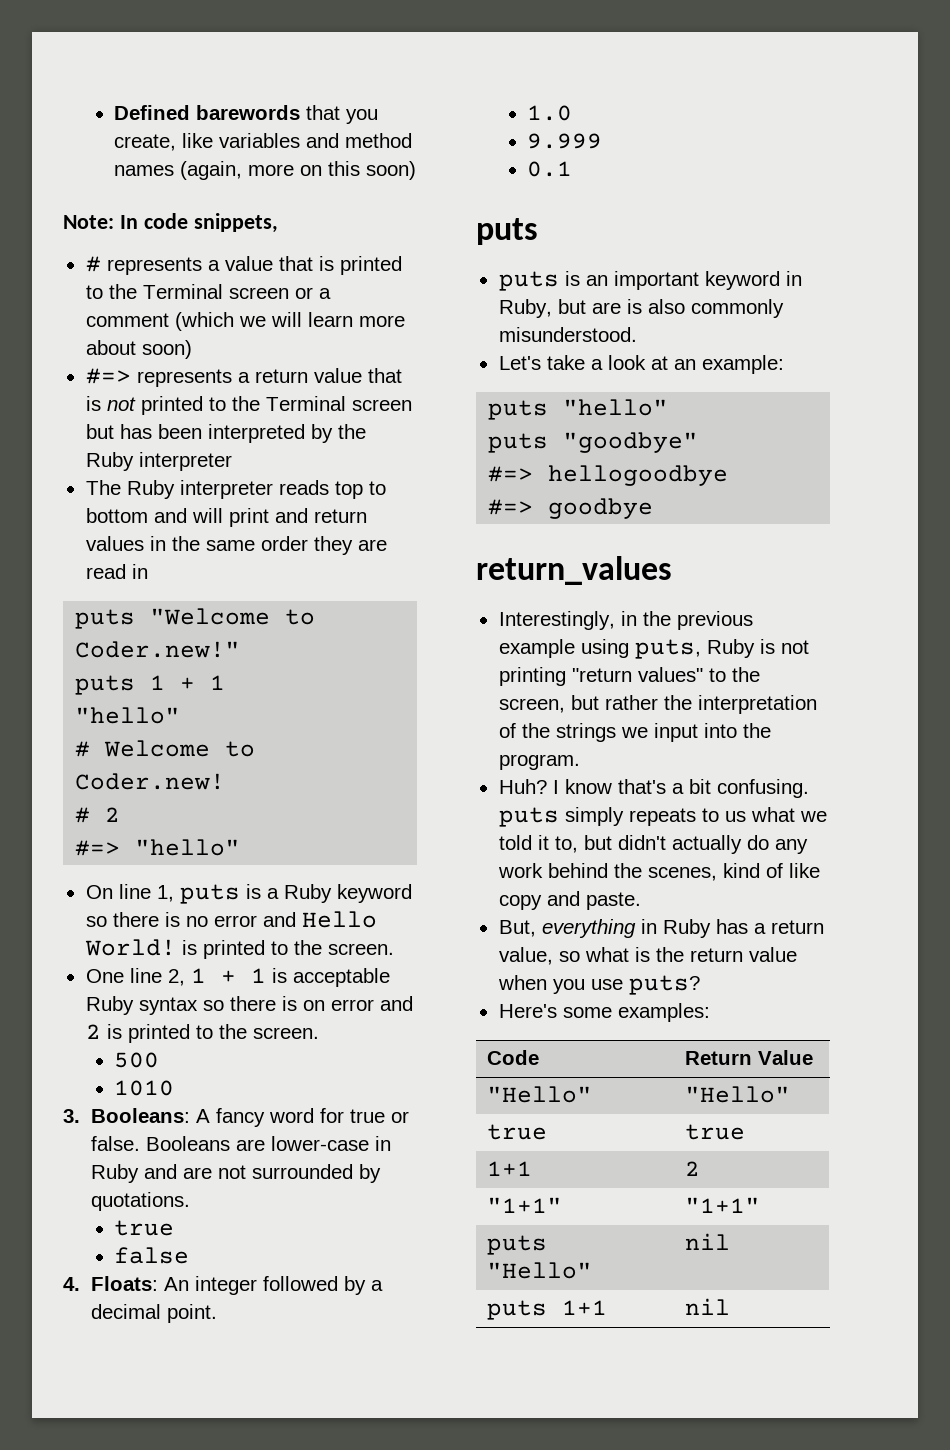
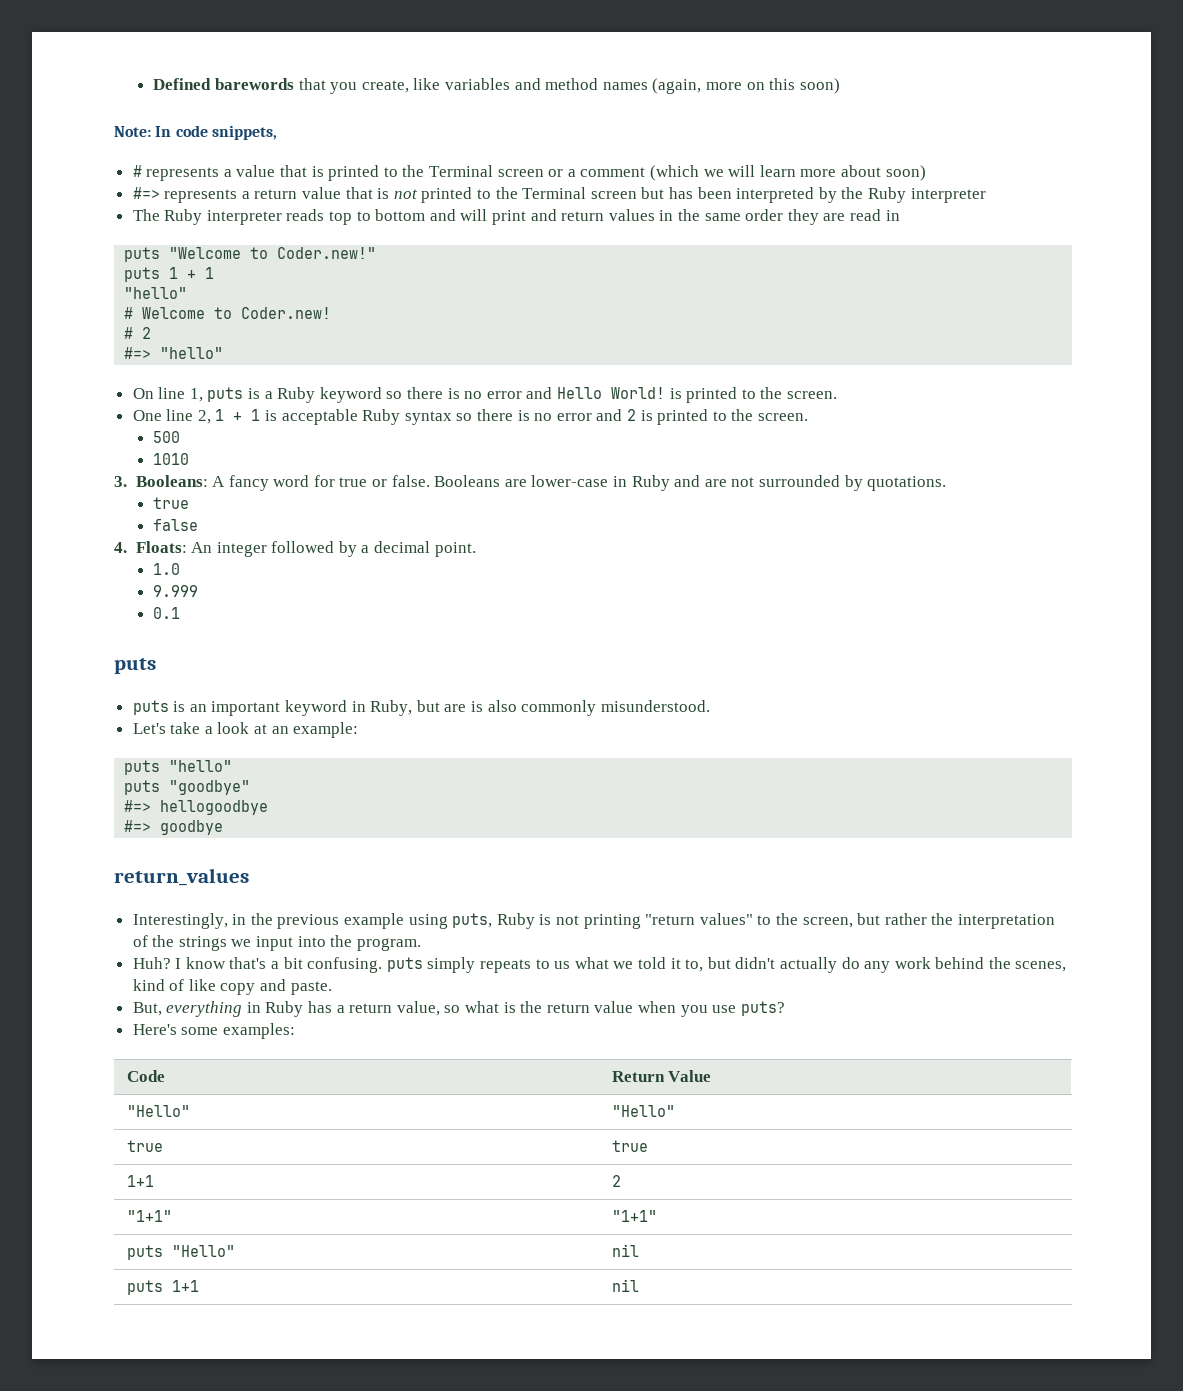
[302,1000,325,1011] on -> [534,413,553,421] no

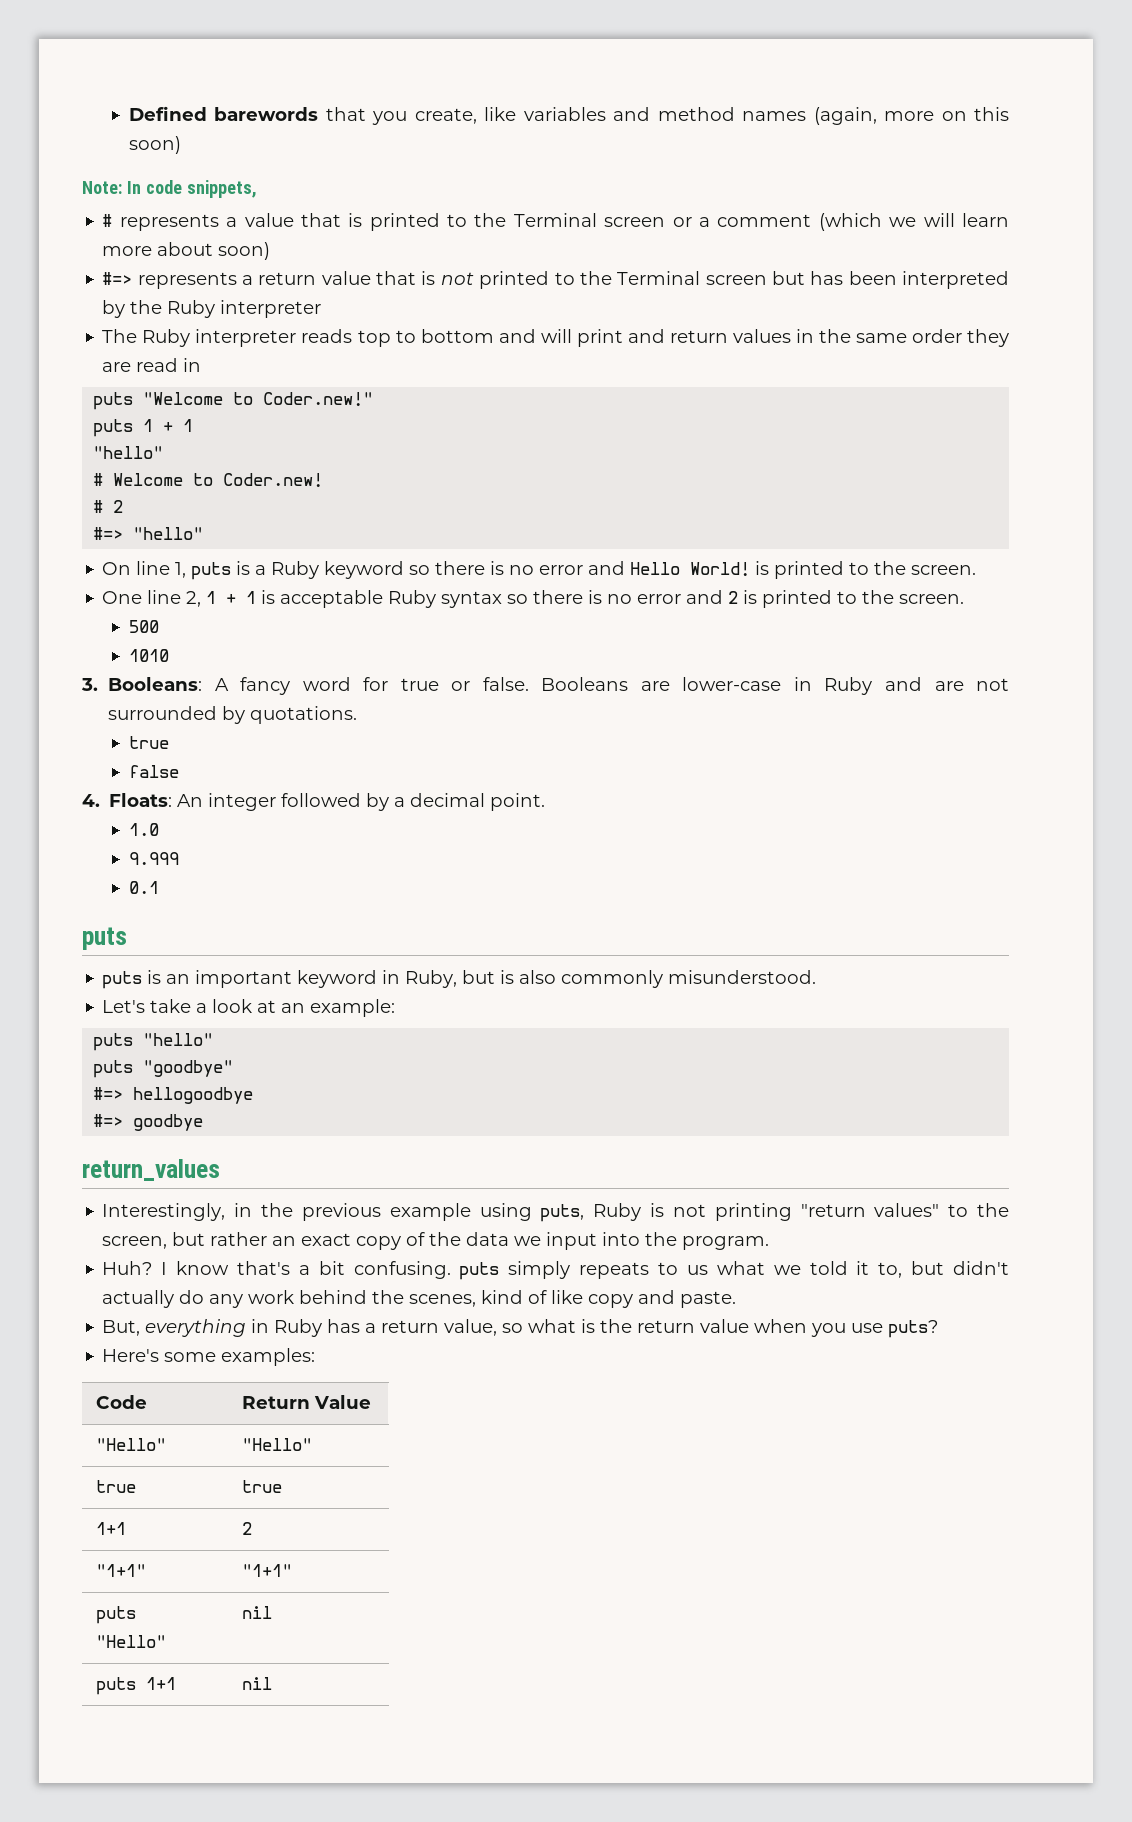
[444,704,467,712] are -> (496, 977) none
[931,913,1055,929] the interpretation -> [272,1233,402,1250] an exact copy
[178,936,227,951] strings -> [466,1232,510,1246] data

